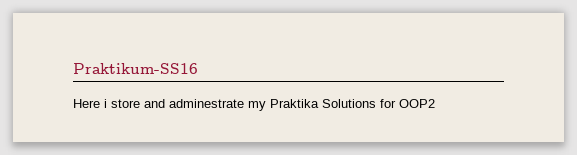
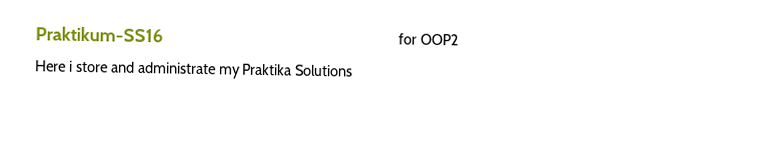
[169,99,244,108] adminestrate -> [137,61,216,75] administrate

